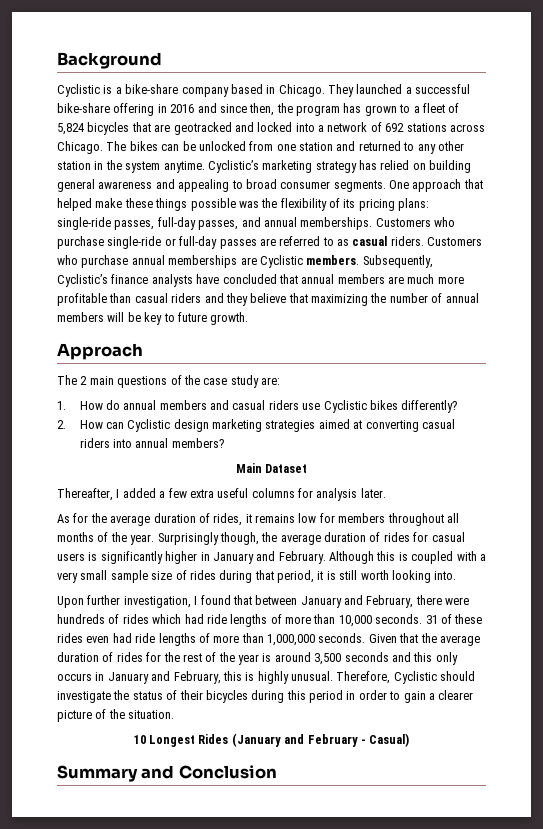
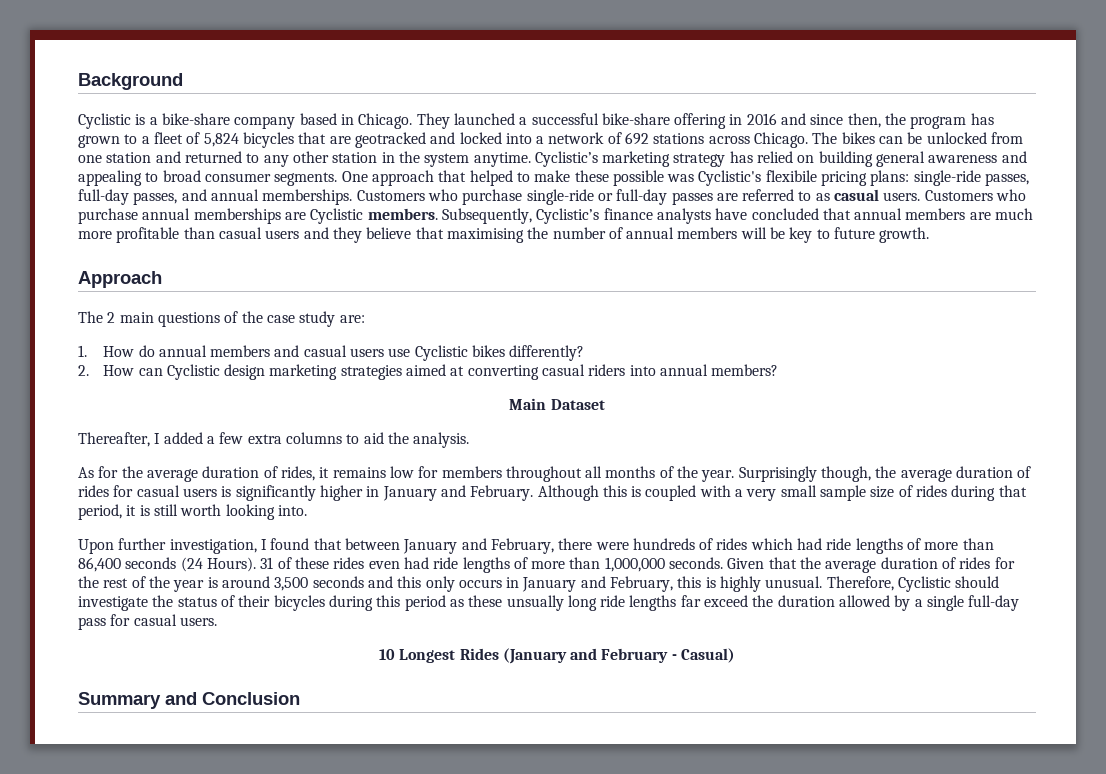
(92, 204) none -> [516,172,530,182] to
[155,198,188,211] things -> (609, 176) none
[261,198,356,211] the flexibility of its -> [698,170,817,186] Cyclistic's flexibile
[390,236,424,246] riders. -> [883,192,921,201] users.
[171,293,202,303] riders -> [265,230,300,239] users
[311,294,368,306] maximizing -> [446,228,524,243] maximising
[268,400,299,410] riders -> [350,348,385,357] users
[217,488,386,501] useful columns for analysis later. -> [285,432,470,448] columns to aid the analysis.
[338,614,423,627] 10,000 seconds. -> [78,557,256,572] 86,400 seconds (24 Hours).
[346,690,474,703] [57,709,175,722] in order to gain a clearer picture of the situation. -> [449,595,1020,611] [78,614,217,630] as these unsually long ride lengths far exceed the duration allowed by a single full-day pass for casual users.

